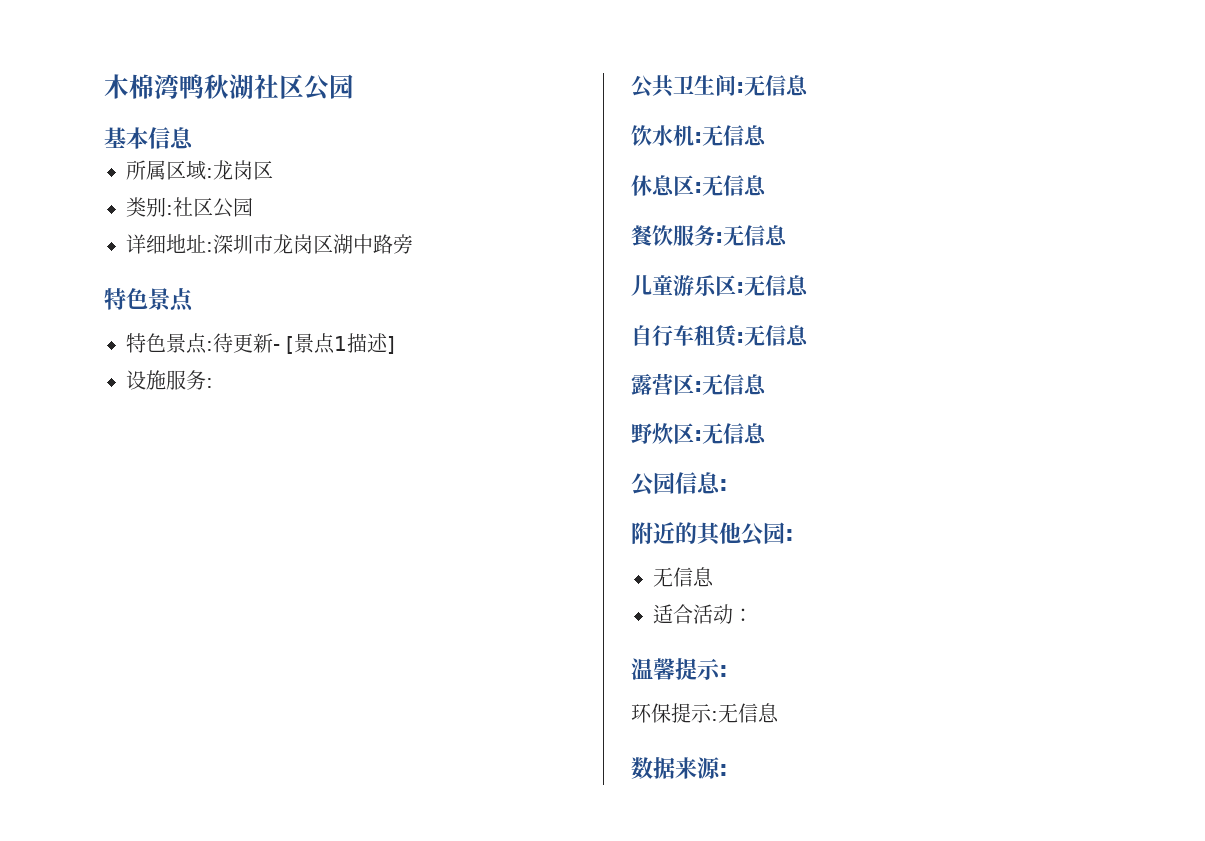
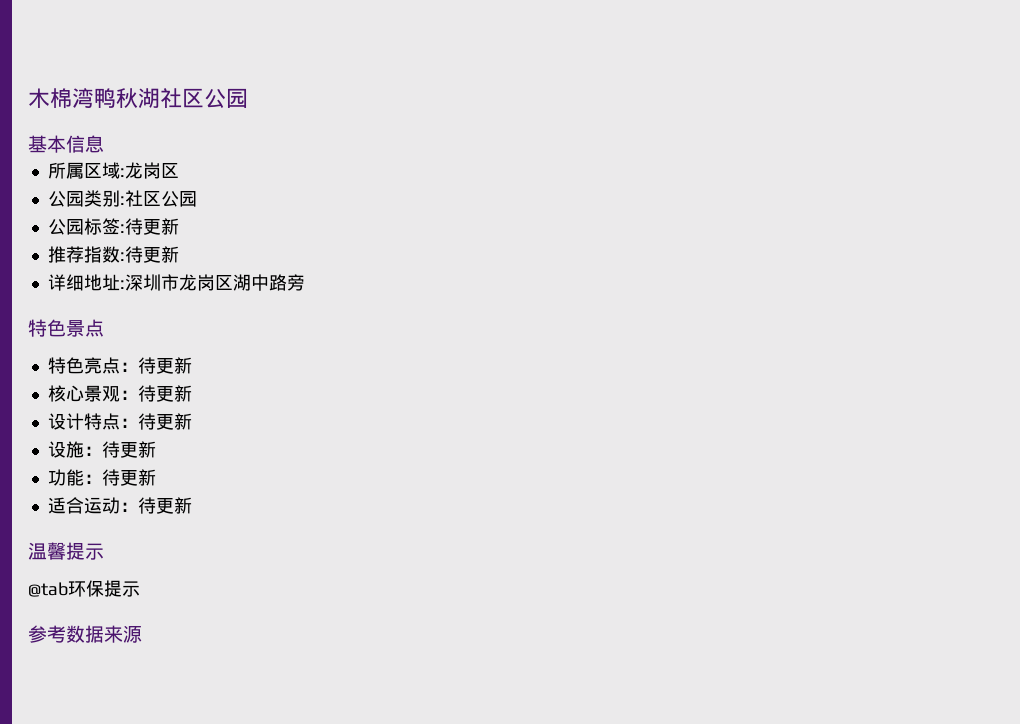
(273, 170) none -> [47,191,84,207] 公园
(253, 207) none -> [47,218,179,235] [47,246,179,263] // 公园标签:待更新 // 推荐指数:待更新
[166,333,395,354] 景点:待更新- [景点1描述] -> [83,357,192,374] [47,385,192,402] [47,413,192,430] 亮点：待更新 // 核心景观：待更新 // 设计特点：待更新
[166,370,213,390] [631,75,809,98] [631,125,767,146] [631,175,767,196] [631,225,788,246] [631,275,809,296] [631,324,809,348] [631,373,767,395] [631,423,767,444] [631,472,728,496] [631,522,794,546] [653,567,714,587] 服务: // 公共卫生间:无信息 // 饮水机:无信息 // 休息区:无信息 // 餐饮服务:无信息 // 儿童游乐区:无信息 // 自行车租赁:无信息 // 露营区:无信息 // 野炊区:无信息 // 公园信息: // 附近的其他公园: // 无信息 -> [83,441,156,458] [47,469,156,486] ：待更新 // 功能：待更新
[693,604,713,624] 活 -> [83,497,102,514] 运
(753, 615) none -> [137,497,192,514] 待更新
[719,665,728,677] : // -> [28,582,68,597] // @tab
[711,703,779,723] :无信息 // -> [28,625,66,643] // 参考
[719,764,728,776] : -> (142, 634) none

